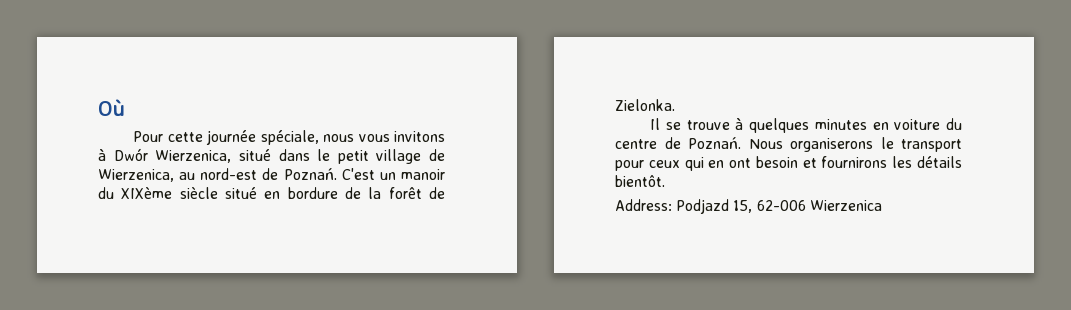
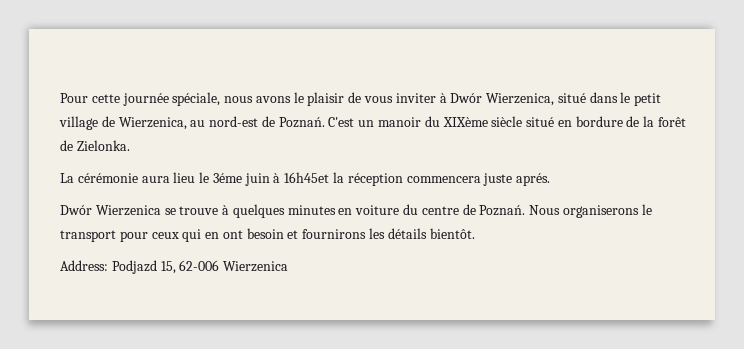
[98,99,125,116] Où // -> (60, 98) none
[358,131,445,142] vous invitons -> [255,92,436,106] avons le plaisir de vous inviter
[650,118,661,130] Il -> [60,172,551,186] [60,205,161,216] La cérémonie aura lieu le 3éme juin à 16h45et la réception commencera juste aprés. // Dwór Wierzenica

